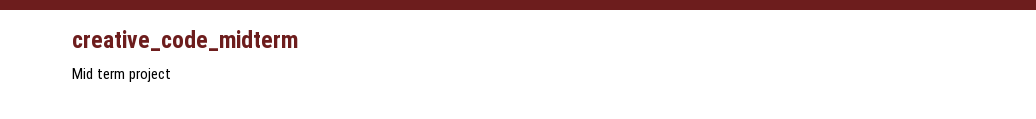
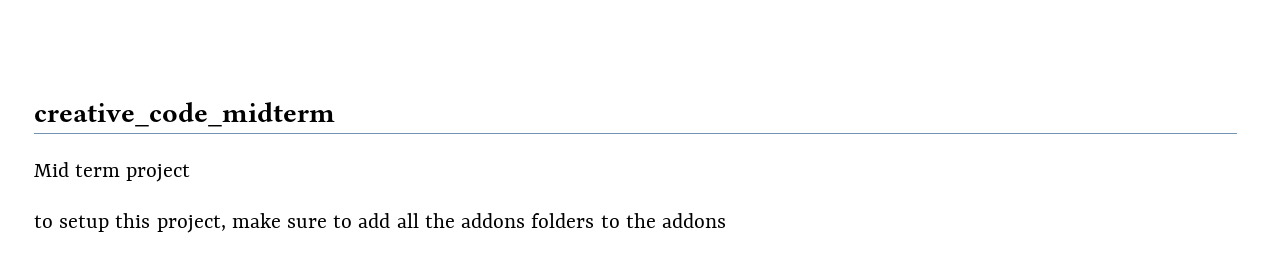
(172, 75) none -> [34,213,726,233] // to setup this project, make sure to add all the addons folders to the addons

